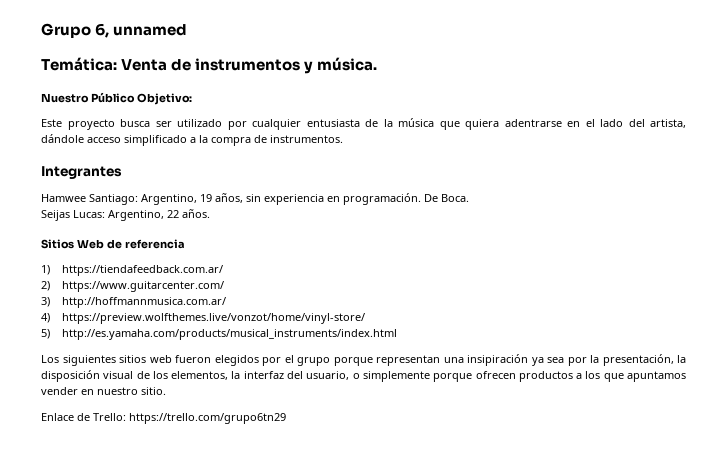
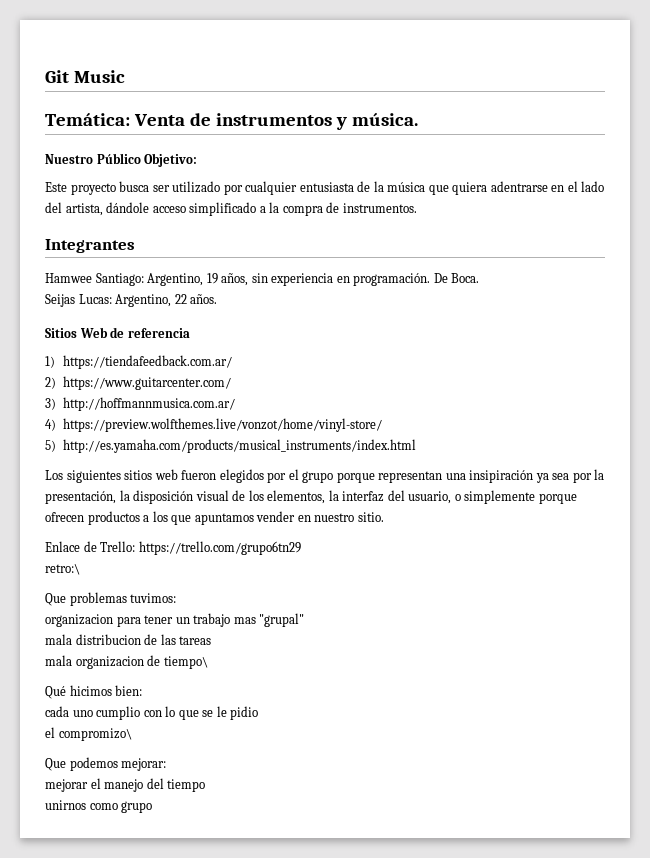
[41,23,188,38] Grupo 6, unnamed -> [45,70,125,83] Git Music
(286, 418) none -> [45,564,80,575] [45,592,177,606] [45,613,305,627] [45,634,212,645] [45,655,208,669] [45,685,143,699] [45,706,259,720] [45,727,132,741] [45,757,167,771] [45,778,206,792] [45,800,153,813] // retro:\ // Que problemas tuvimos: // organizacion para tener un trabajo mas "grupal" // mala distribucion de las tareas // mala organizacion de tiempo\ // Qué hicimos bien: // cada uno cumplio con lo que se le pidio // el compromizo\ // Que podemos mejorar: // mejorar el manejo del tiempo // unirnos como grupo

